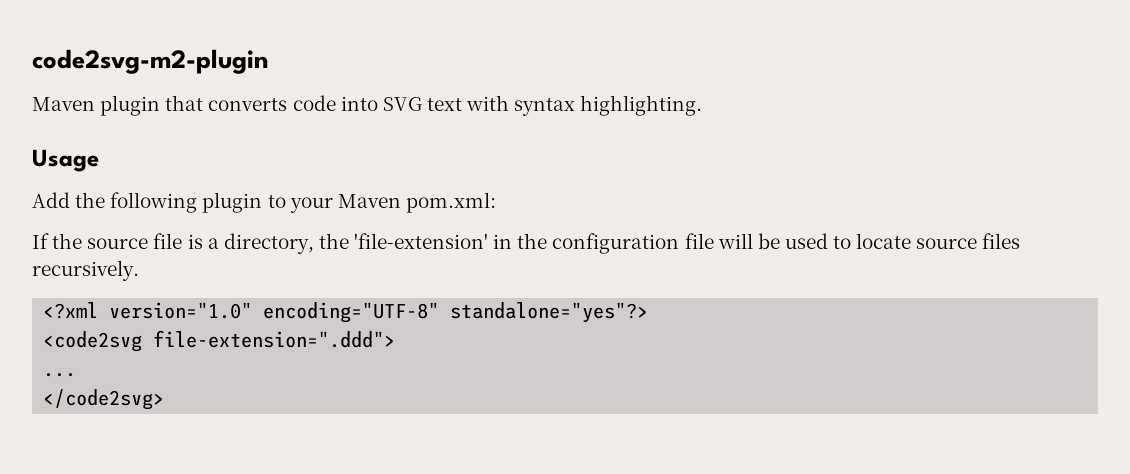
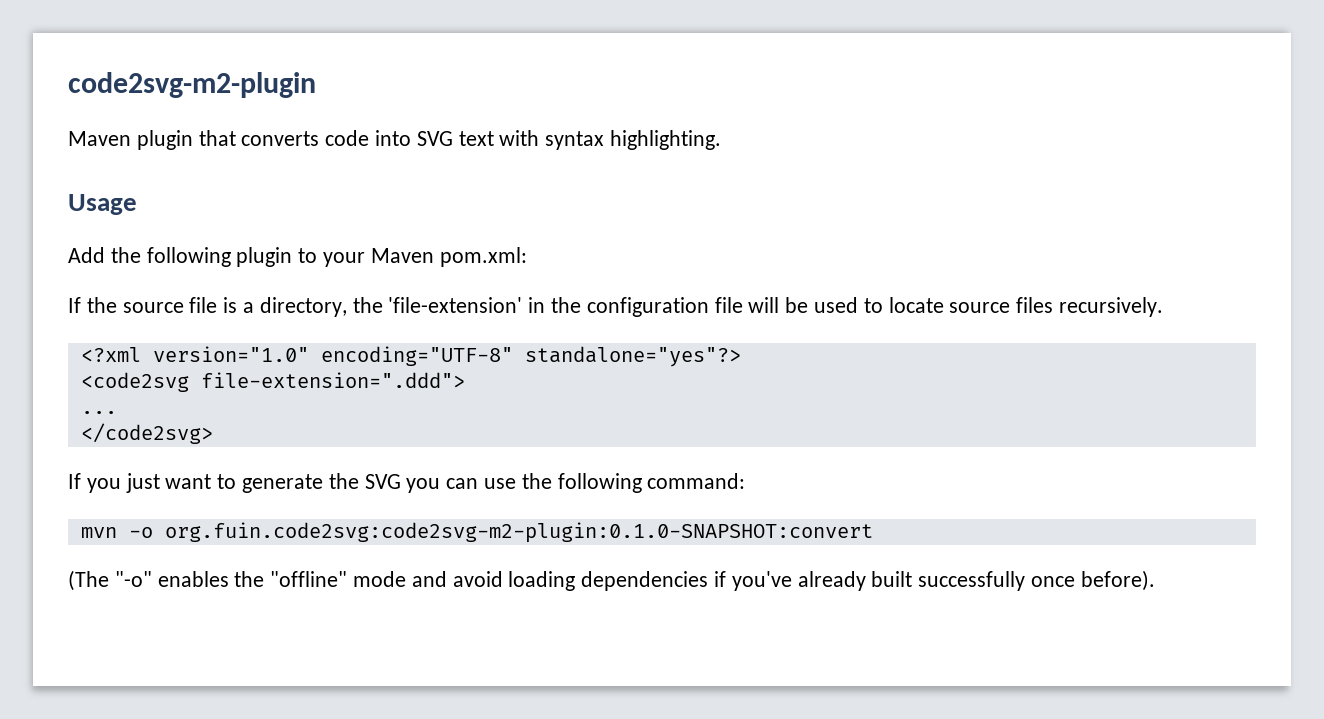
(165, 399) none -> [68,473,746,493] [80,522,873,543] [68,570,1155,591] // If you just want to generate the SVG you can use the following command: // mvn -o org.fuin.code2svg:code2svg-m2-plugin:0.1.0-SNAPSHOT:convert // (The "-o" enables the "offline" mode and avoid loading dependencies if you've already built successfully once before).

